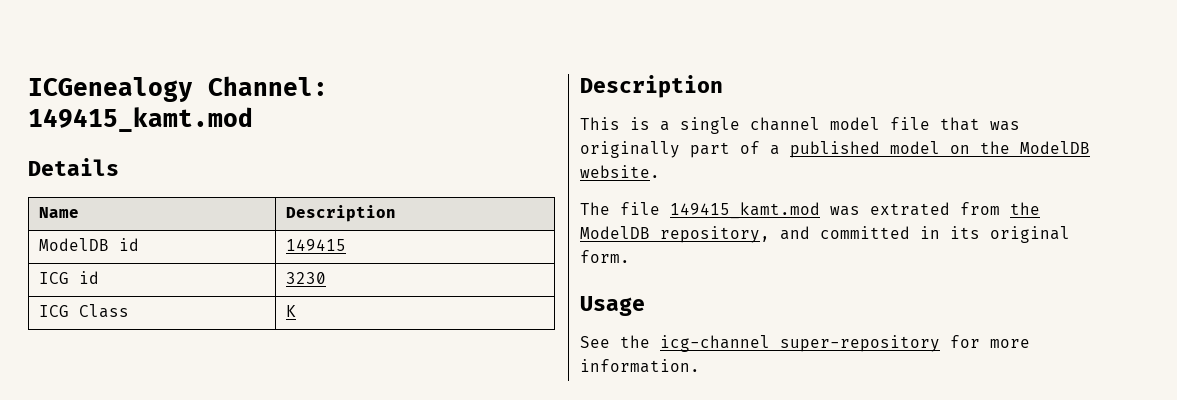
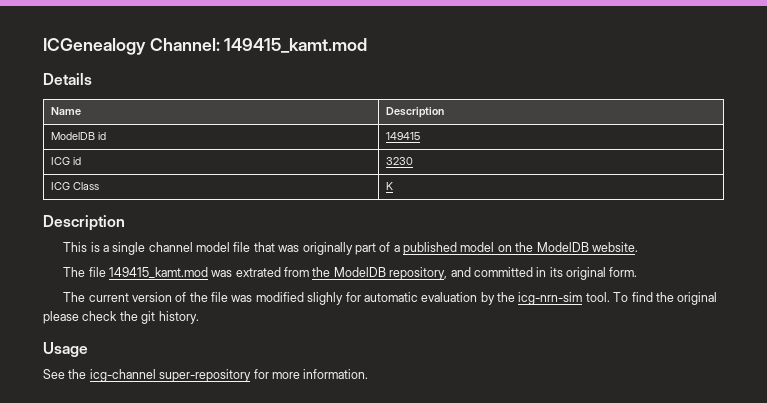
(630, 256) none -> [63,292,718,305] [43,311,199,324] // The current version of the file was modified slighly for automatic evaluation by the icg-nrn-sim tool. To find the original please check the git history.

